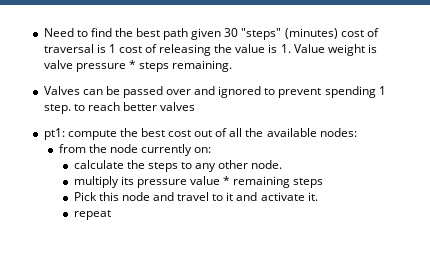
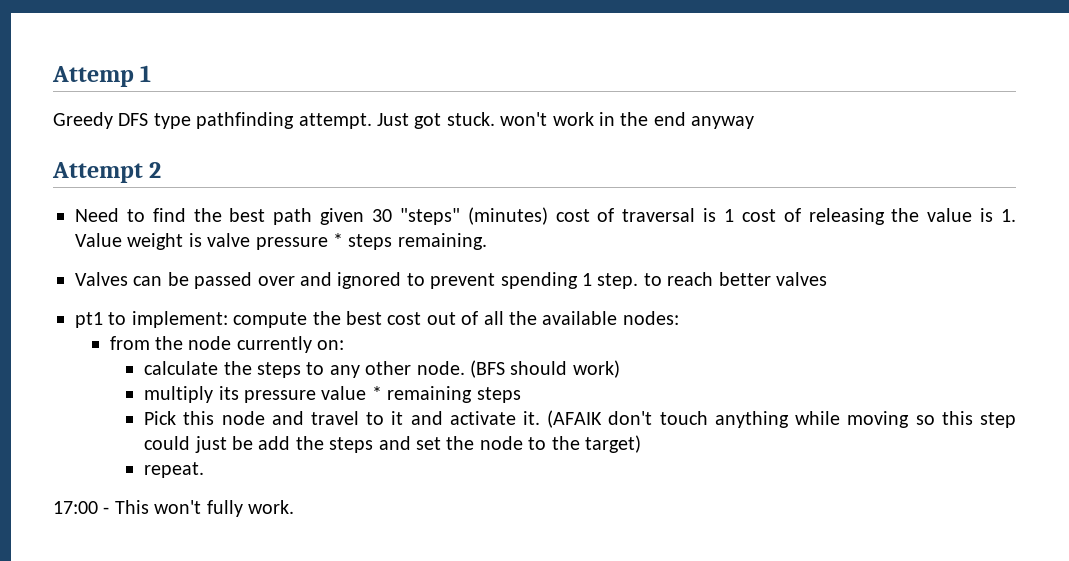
(43, 32) none -> [52,65,152,87] [53,112,755,129] [52,162,162,183] Attemp 1 // Greedy DFS type pathfinding attempt. Just got stuck. won't work in the end anyway // Attempt 2 //
[43,128,65,140] pt1: -> [75,311,228,328] pt1 to implement:
(283, 164) none -> [469,360,620,378] (BFS should work)
[73,210,111,220] // repeat -> [547,410,1016,428] [144,435,641,453] [144,462,205,478] [53,500,294,517] (AFAIK don't touch anything while moving so this step could just be add the steps and set the node to the target) // repeat. // 17:00 - This won't fully work.

